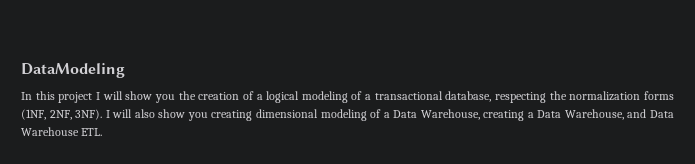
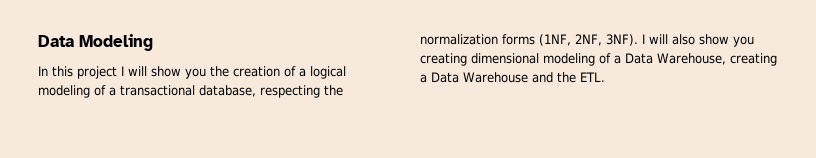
[21,63,125,78] DataModeling -> [38,34,153,51] Data Modeling
[564,109,674,120] [21,127,79,136] Warehouse, and Data Warehouse -> [463,72,576,83] Warehouse and the

